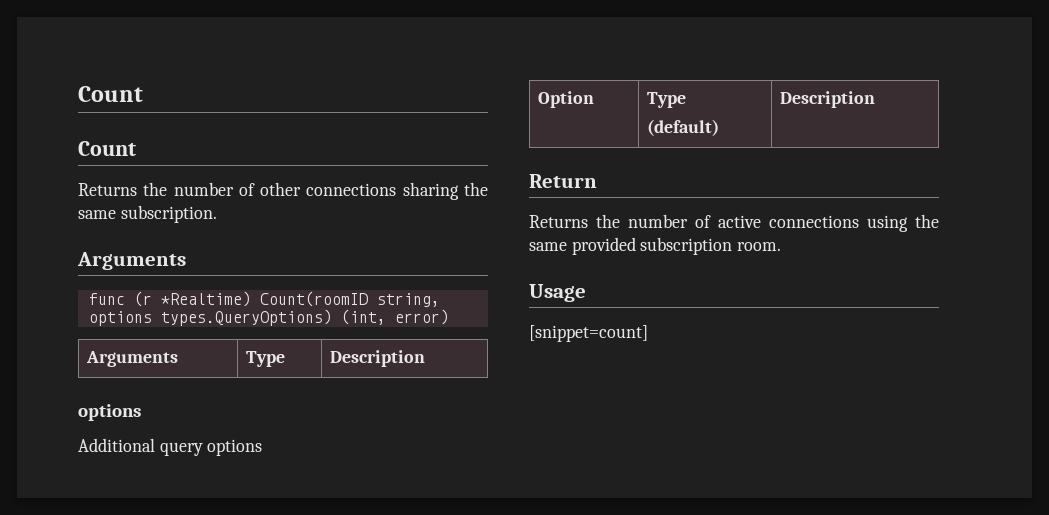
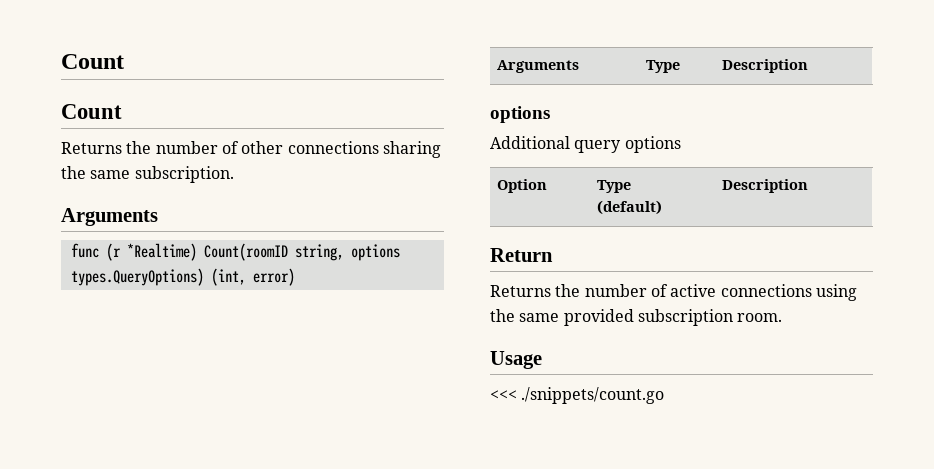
[529,325,648,342] [snippet=count] -> [490,387,665,404] <<< ./snippets/count.go

